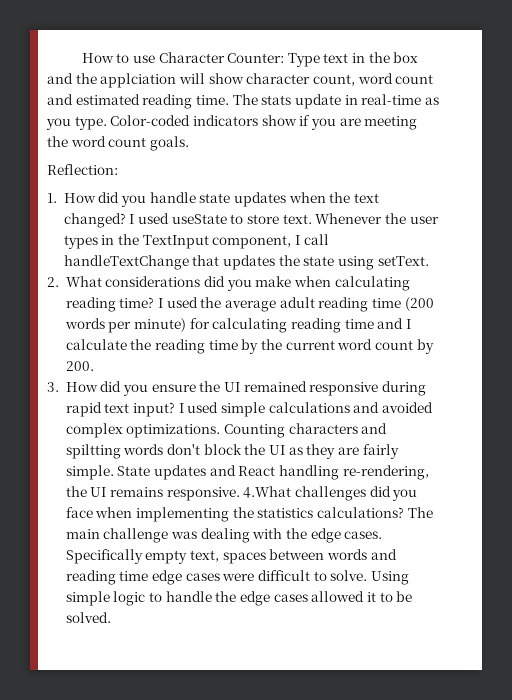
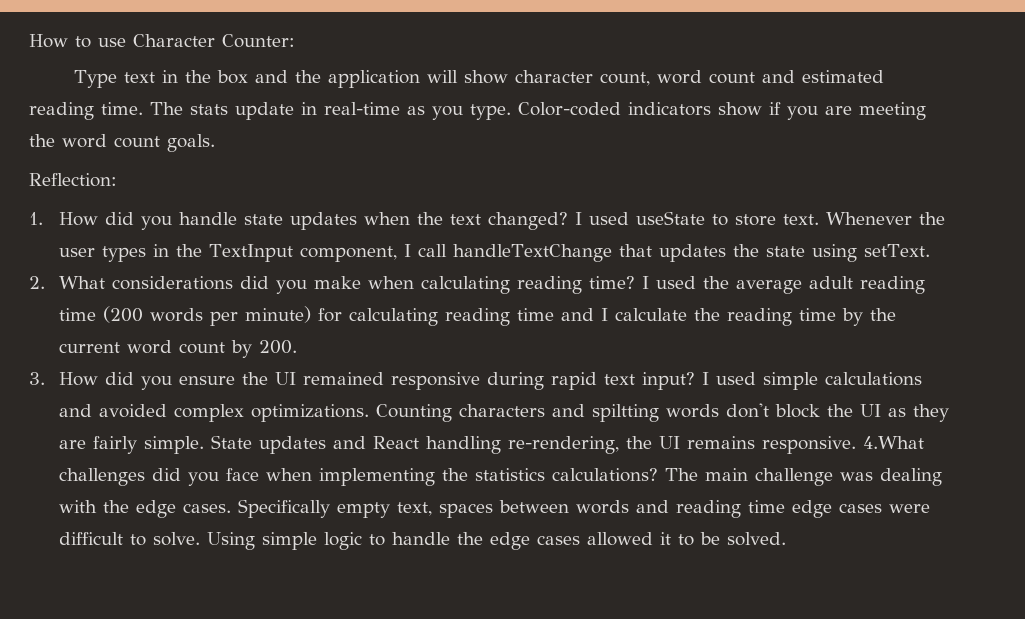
(285, 58) none -> (295, 41) //
[100,73,177,88] applciation -> [327,70,420,88] application

